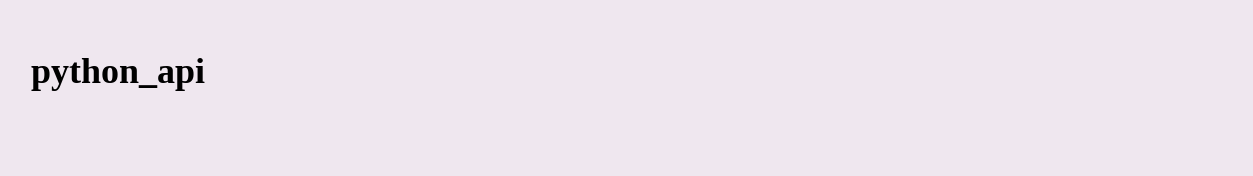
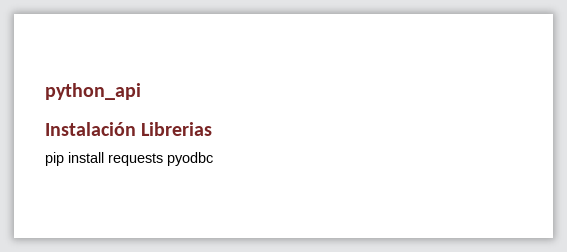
(205, 74) none -> [45,122,213,136] [45,152,213,166] // Instalación Librerias // pip install requests pyodbc

